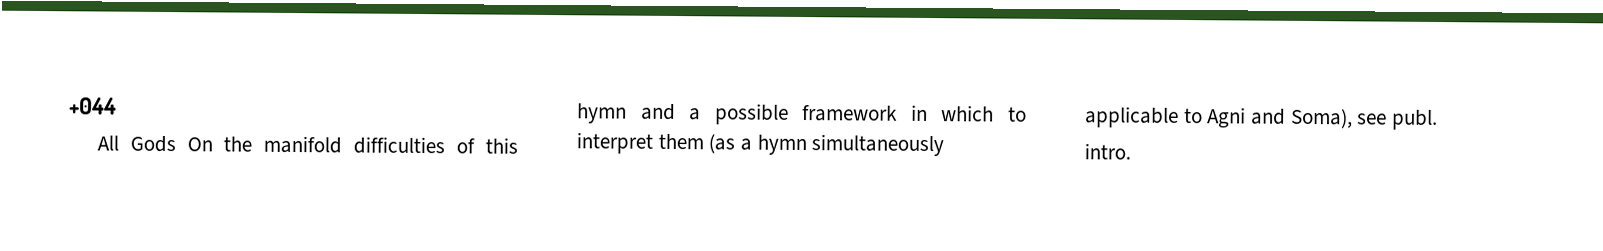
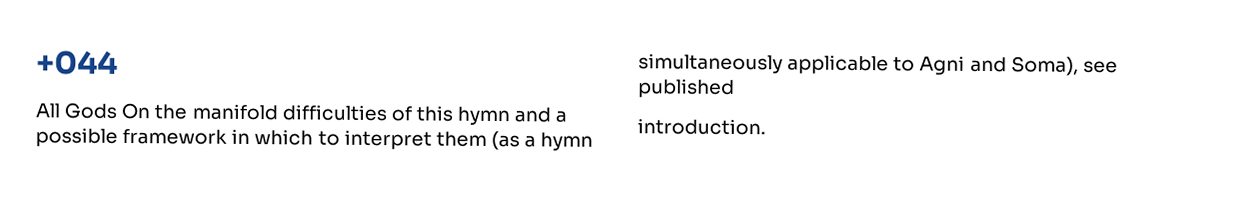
[1391,109,1439,130] [1084,143,1131,160] publ. // intro. -> [638,78,735,98] [637,118,766,136] published // introduction.

